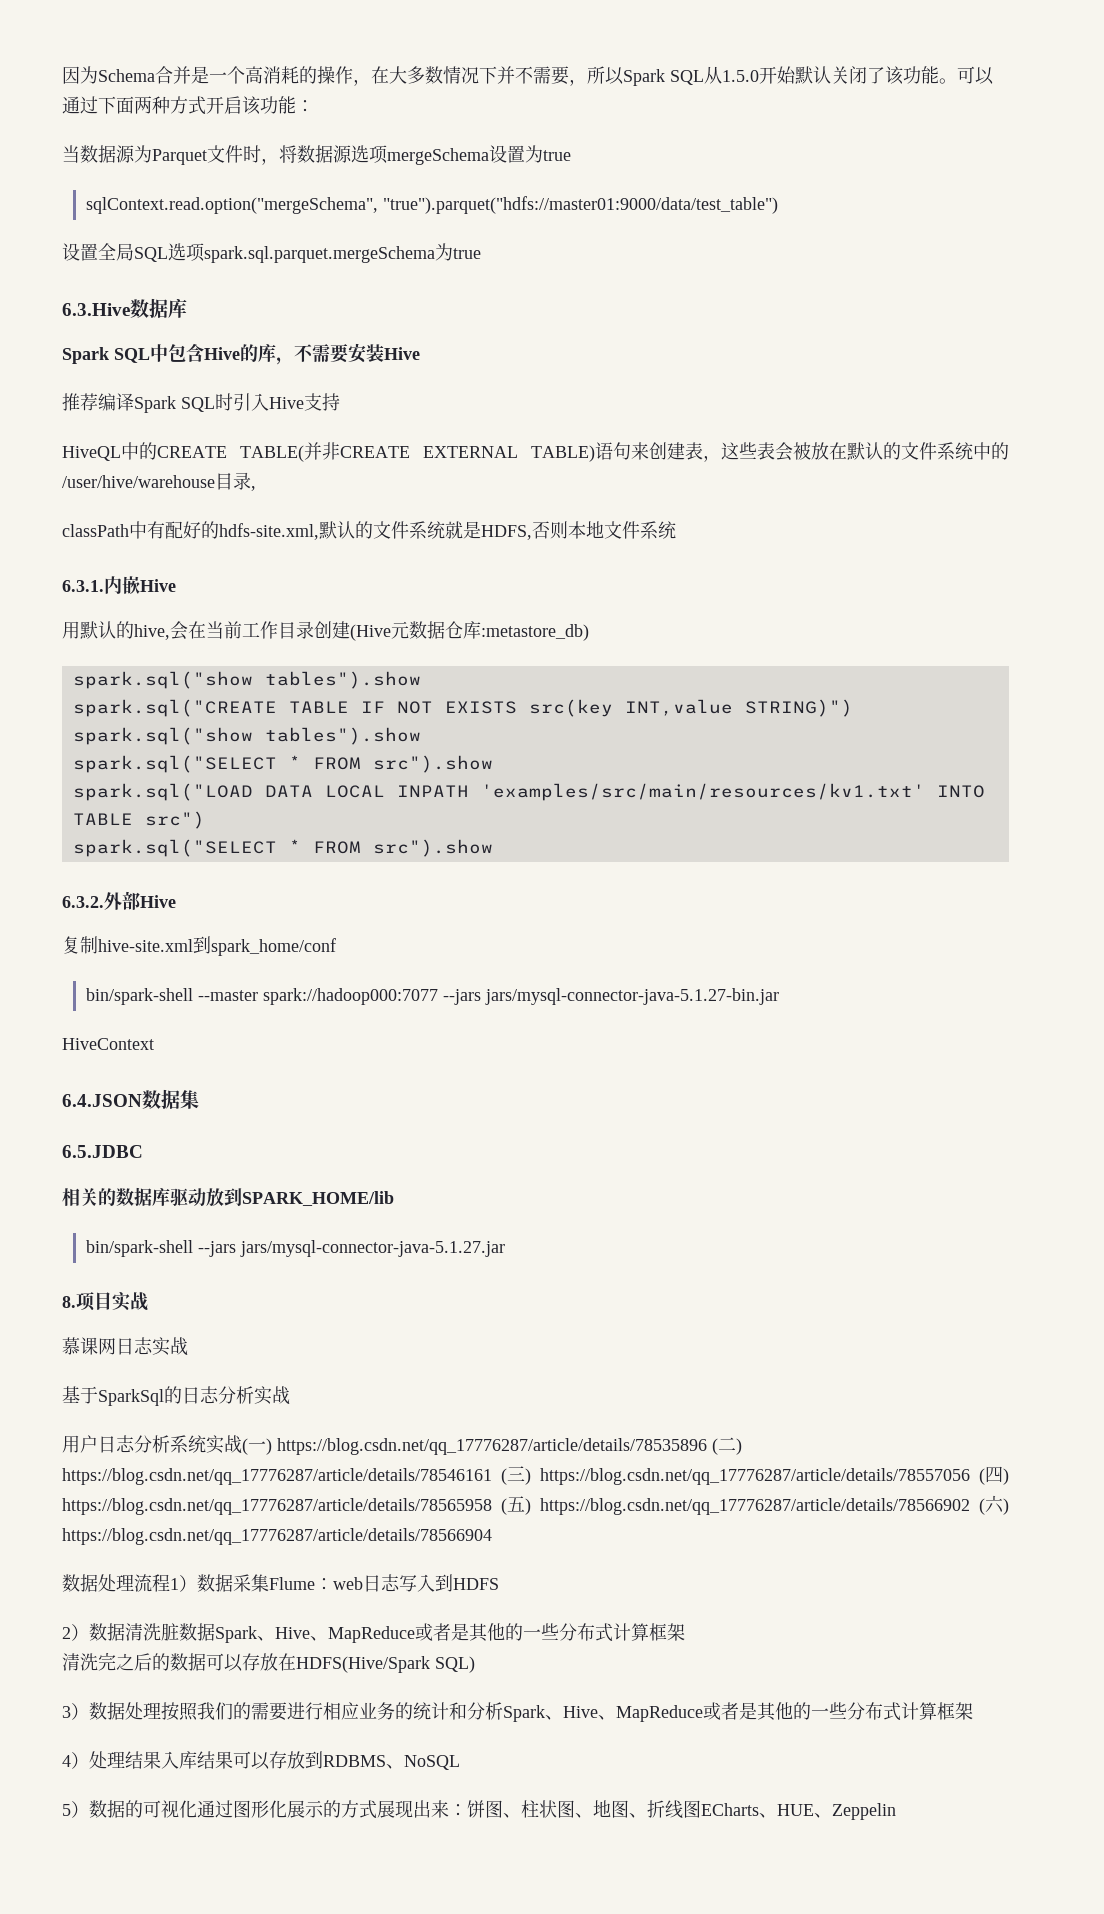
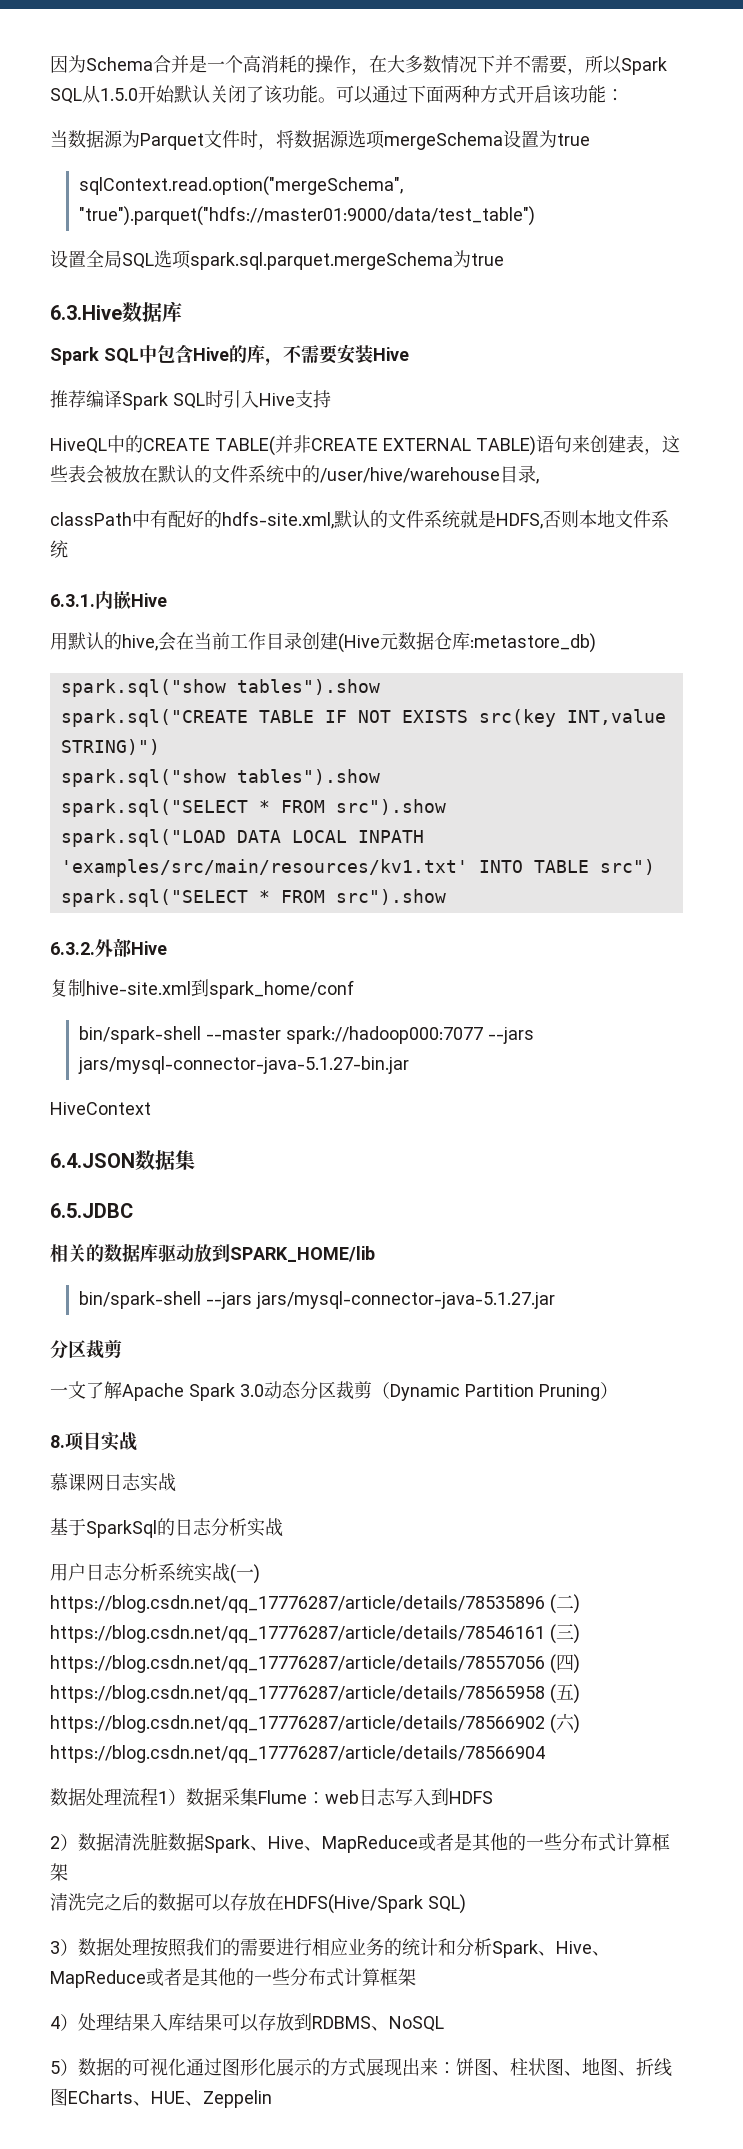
(505, 1248) none -> [50,1340,122,1359] [50,1381,618,1401] // 分区裁剪 // 一文了解Apache Spark 3.0动态分区裁剪（Dynamic Partition Pruning）

